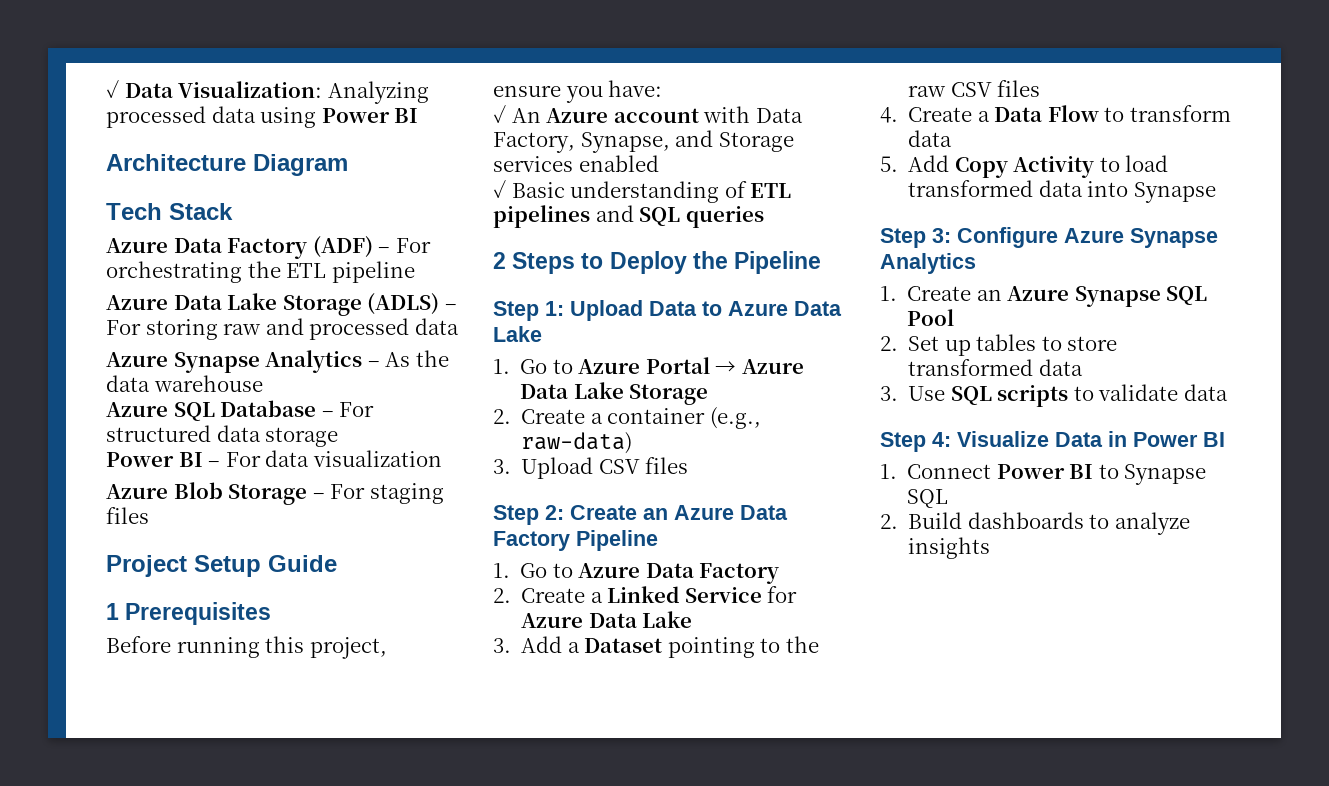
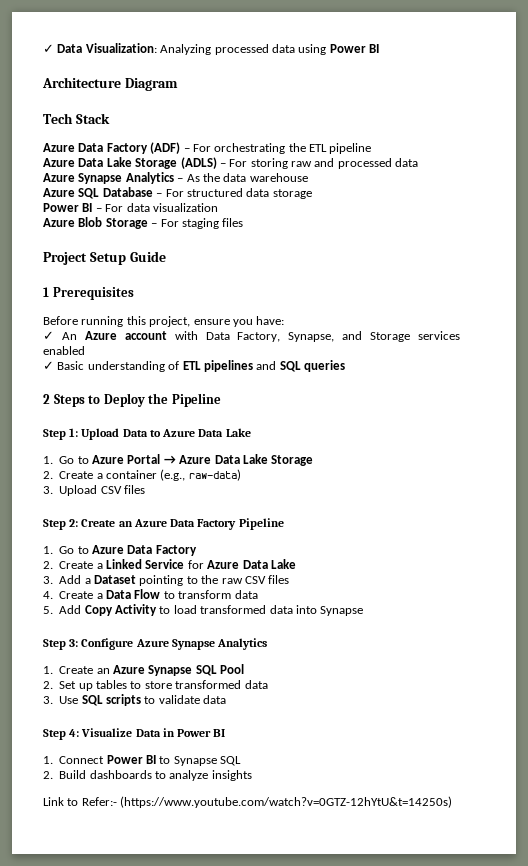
(991, 548) none -> [43,796,453,808] // Link to Refer:- (https://www.youtube.com/watch?v=0GTZ-12hYtU&t=14250s)

